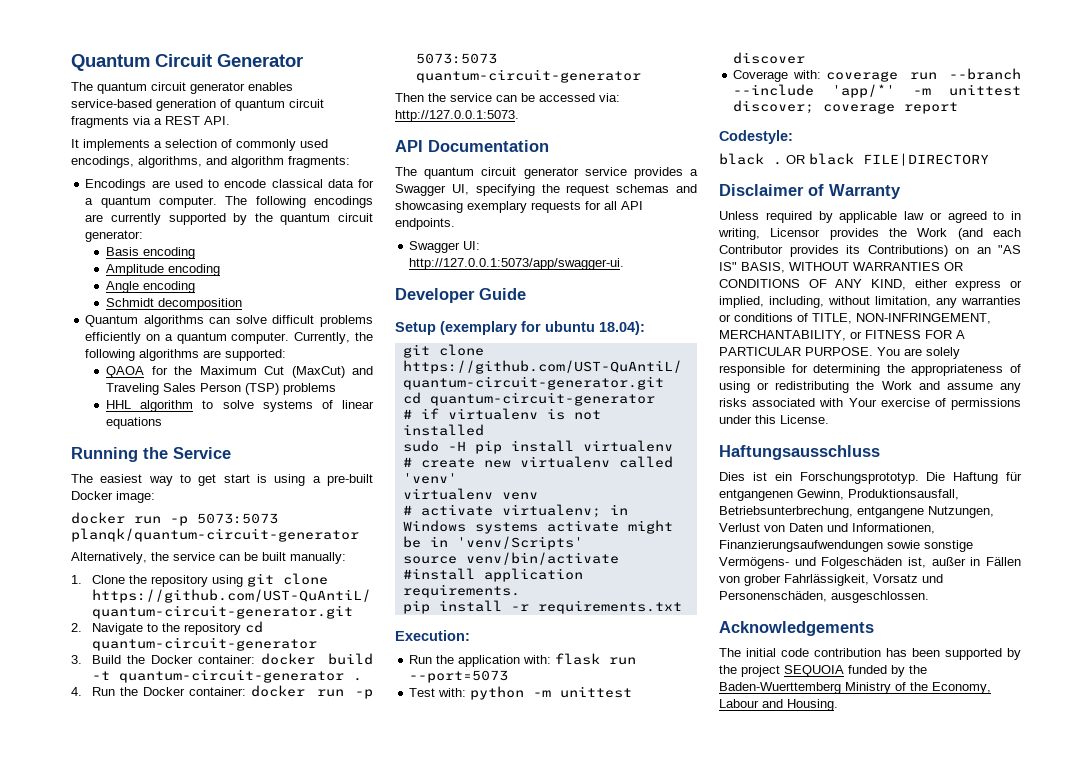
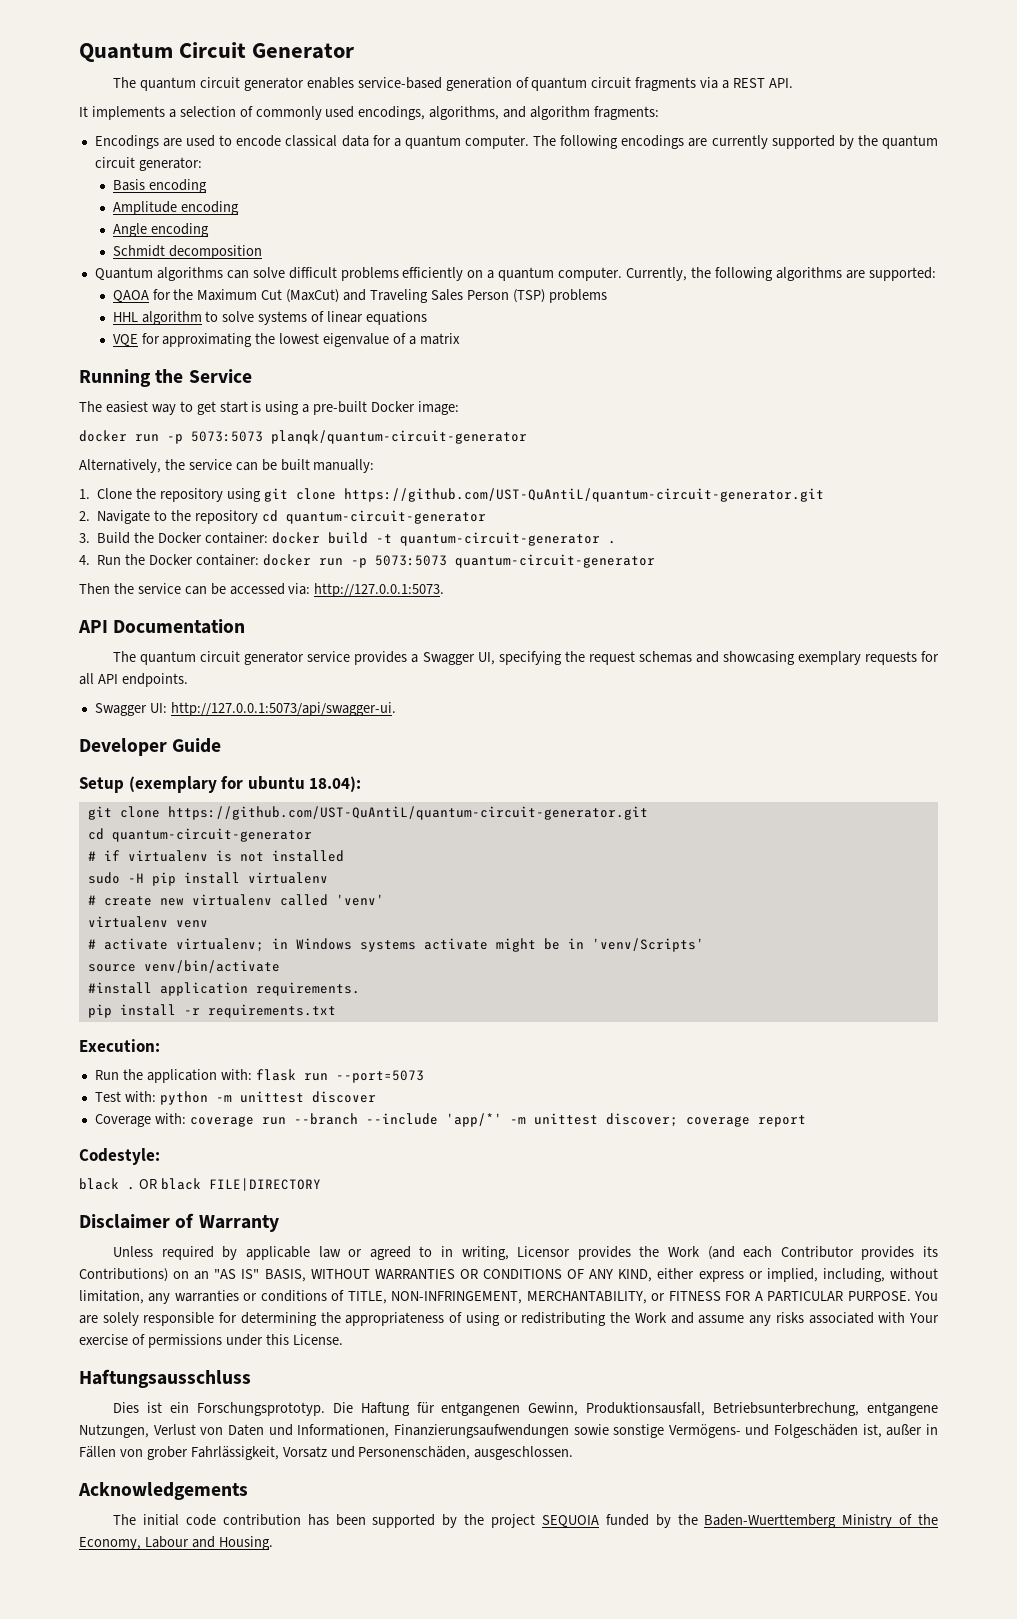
(163, 423) none -> [112,333,460,347] // VQE for approximating the lowest eigenvalue of a matrix
[409,258,625,270] http://127.0.0.1:5073/app/swagger-ui. -> [170,702,396,716] http://127.0.0.1:5073/api/swagger-ui.

